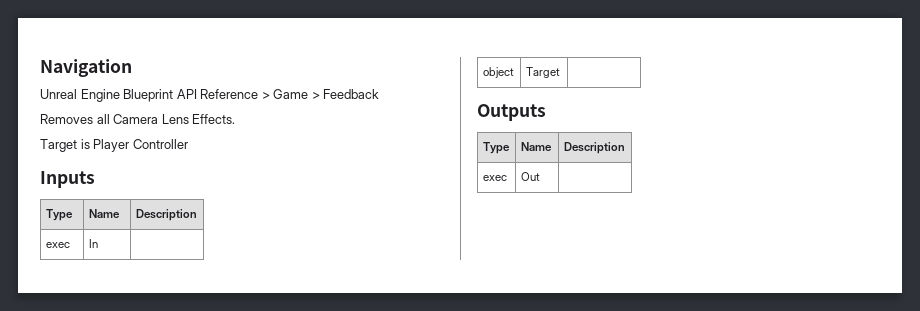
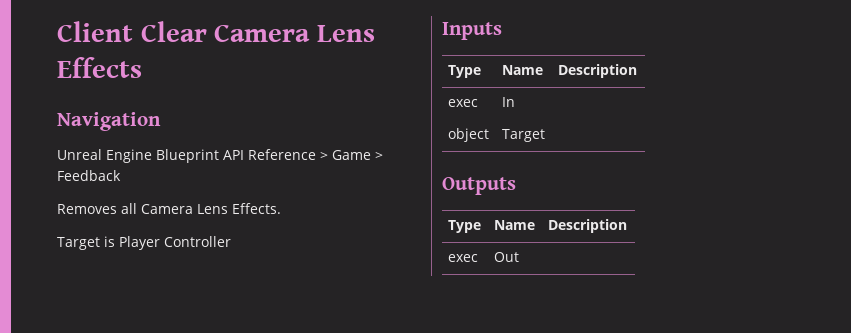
(40, 68) none -> [57,21,375,42] [57,57,142,78] Client Clear Camera Lens Effects //

